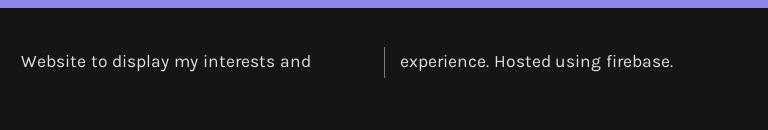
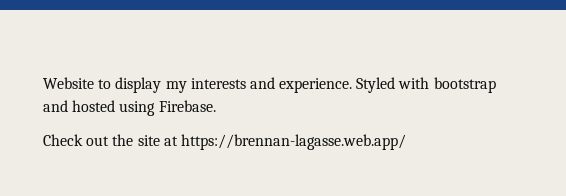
[493,54,674,72] Hosted using firebase. -> [356,77,496,93] [43,100,216,116] [43,134,406,150] Styled with bootstrap and hosted using Firebase. // Check out the site at https://brennan-lagasse.web.app/

